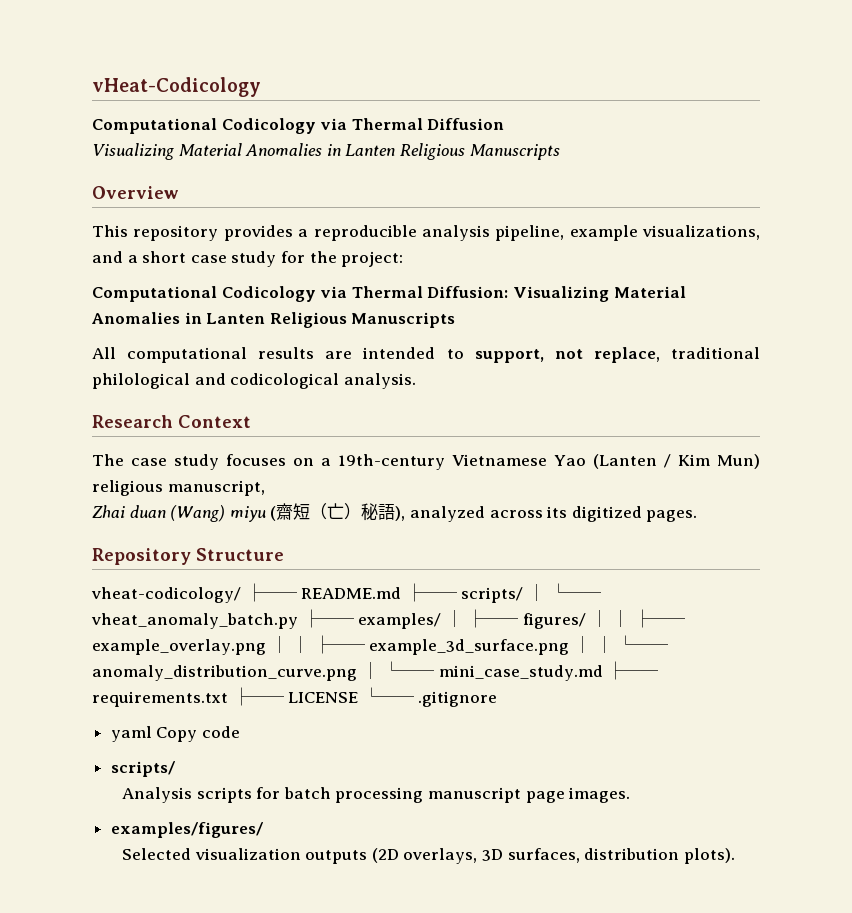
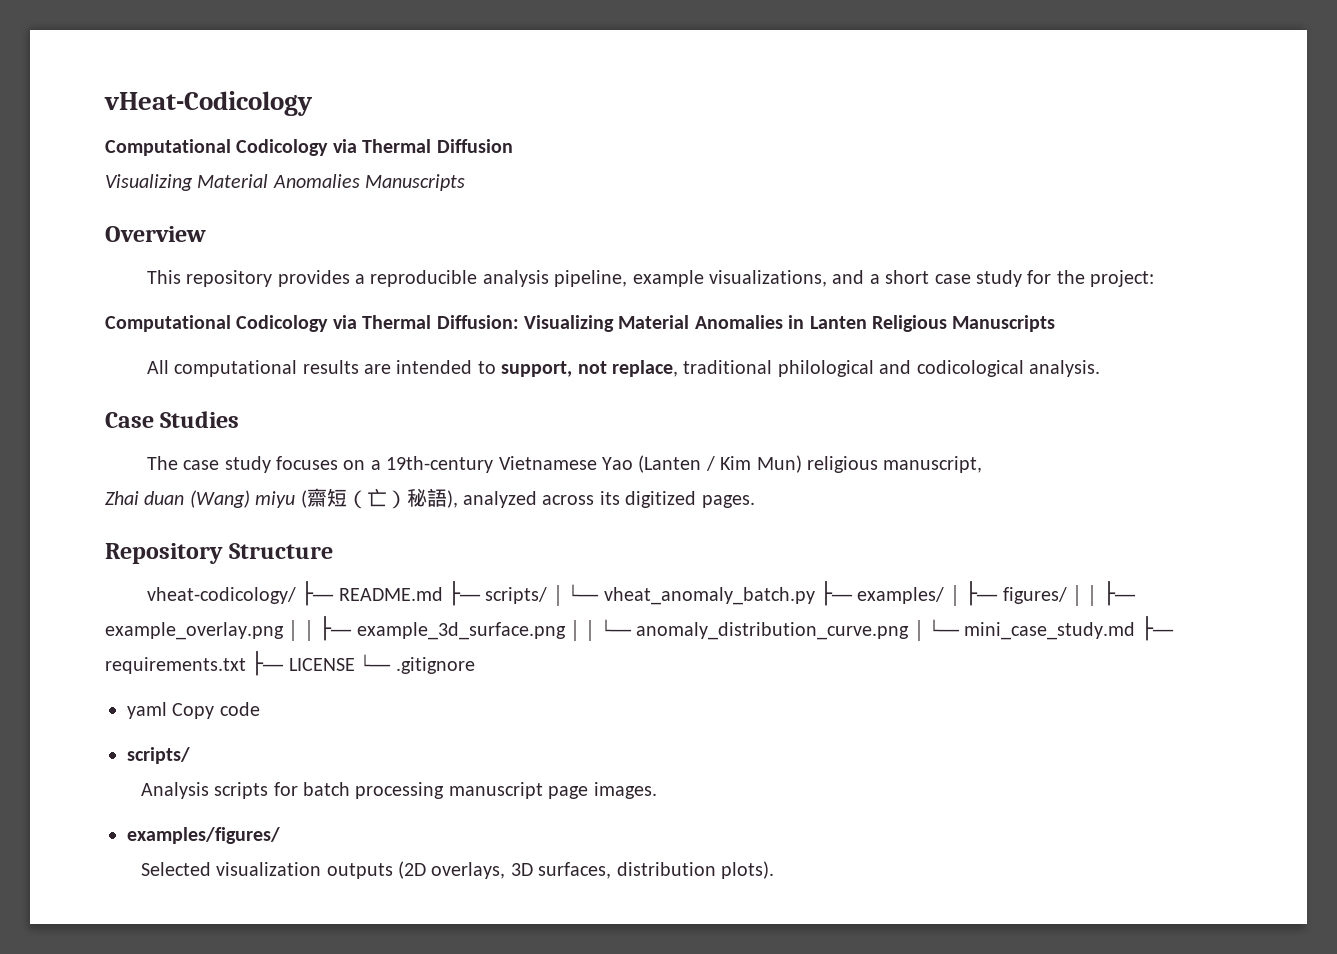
[326,143,465,160] in Lanten Religious -> (360, 181) none
[92,415,251,428] Research Context -> [105,411,240,428] Case Studies

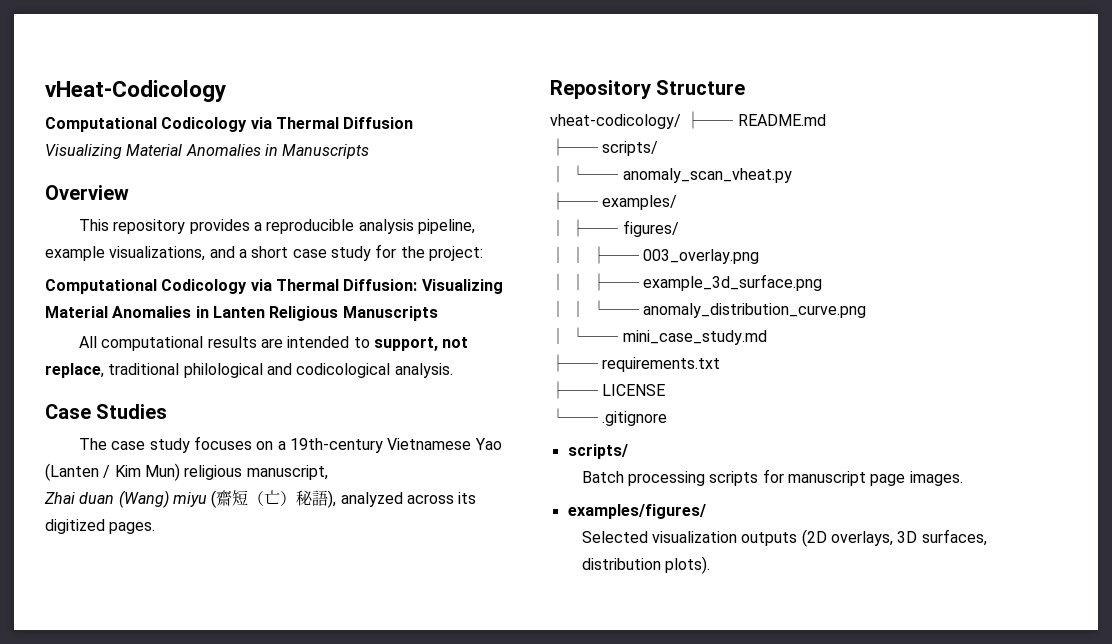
(360, 181) none -> [264,144,278,156] in
(443, 594) none -> (826, 120) //
[552,584,815,606] │ └── vheat_anomaly_batch.py -> [550,165,792,183] // │ └── anomaly_scan_vheat.py //
(945, 595) none -> (678, 202) //
[1071,581,1136,606] [105,622,284,640] │ │ ├── example_overlay.png -> [550,246,759,264] // │ │ ├── 003_overlay.png //
(566, 631) none -> (822, 282) //
(910, 631) none -> (866, 310) //
(1136, 631) none -> (767, 337) //
(246, 665) none -> (721, 364) //
(355, 664) none -> (666, 390) //
[127,702,260,719] [127,747,190,764] [140,782,445,799] yaml Copy code // scripts/ // Analysis scripts for batch processing -> [567,444,628,459] [581,469,784,486] scripts/ // Batch processing scripts for

